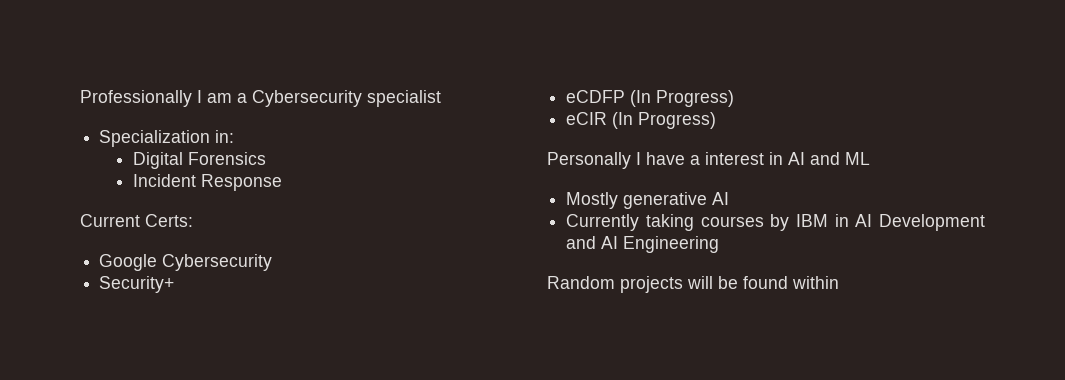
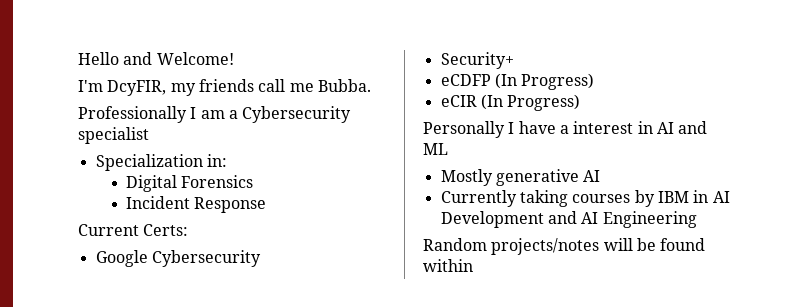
(80, 98) none -> [78,52,234,65] [78,79,371,96] Hello and Welcome! // I'm DcyFIR, my friends call me Bubba. //
[620,276,683,293] projects -> [491,238,600,255] projects/notes

